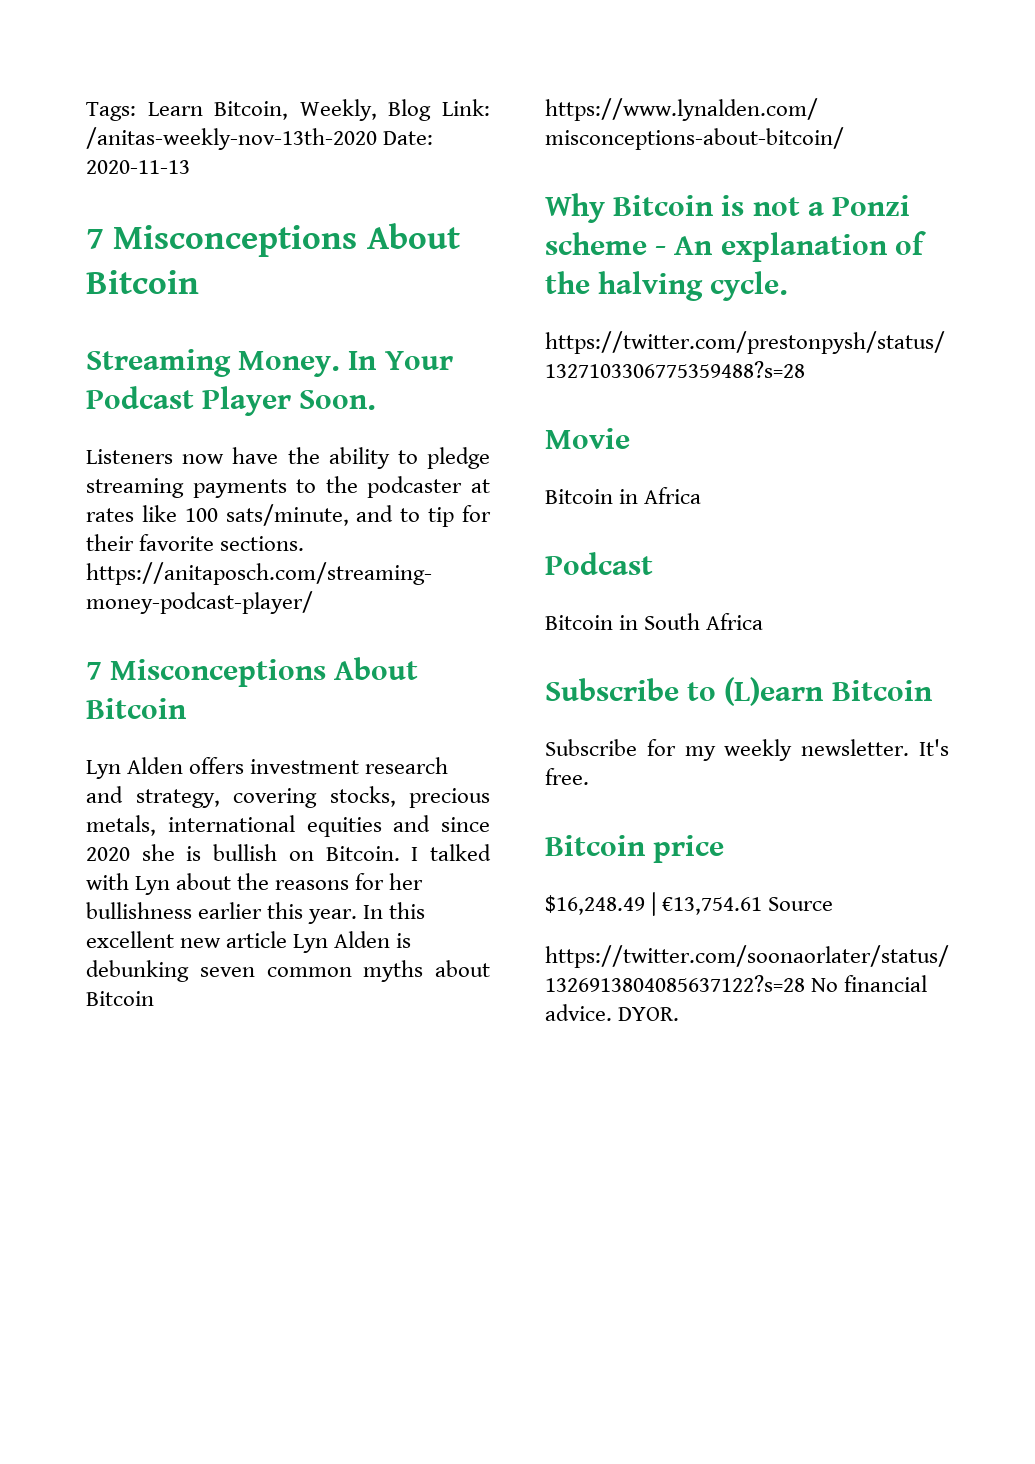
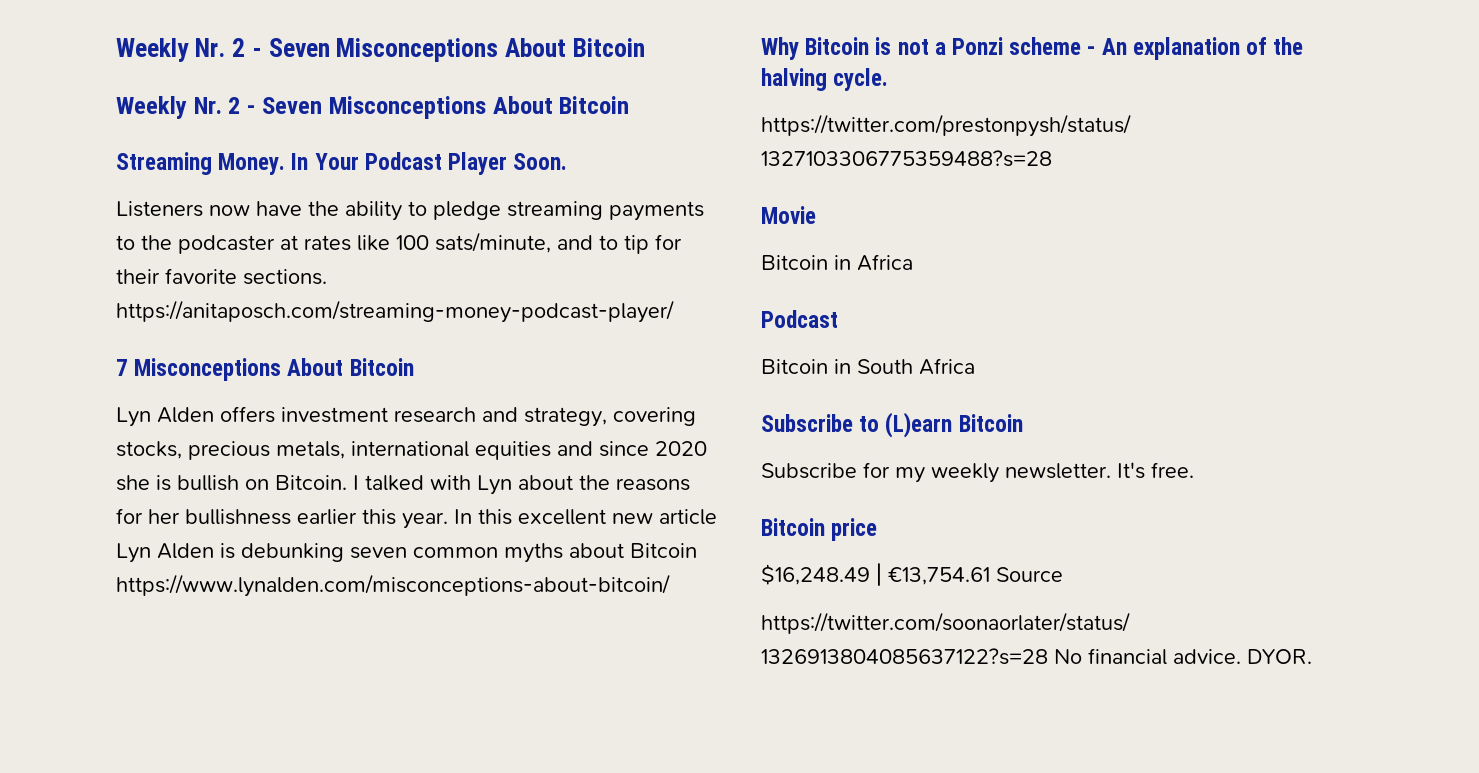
[86,99,490,121] [86,127,434,150] [86,160,190,174] [86,229,104,249] Tags: Learn Bitcoin, Weekly, Blog Link: /anitas-weekly-nov-13th-2020 Date: 2020-11-13 // 7 -> [116,38,646,62] [116,96,323,119] Weekly Nr. 2 - Seven Misconceptions About Bitcoin // Weekly Nr. 2 - Seven

